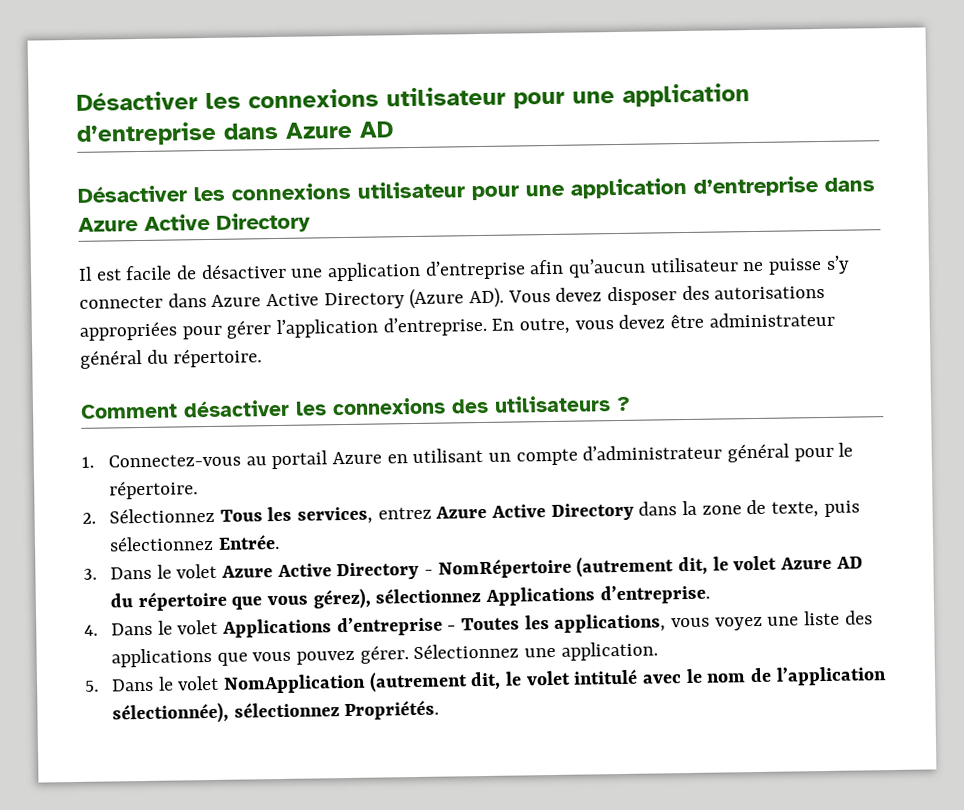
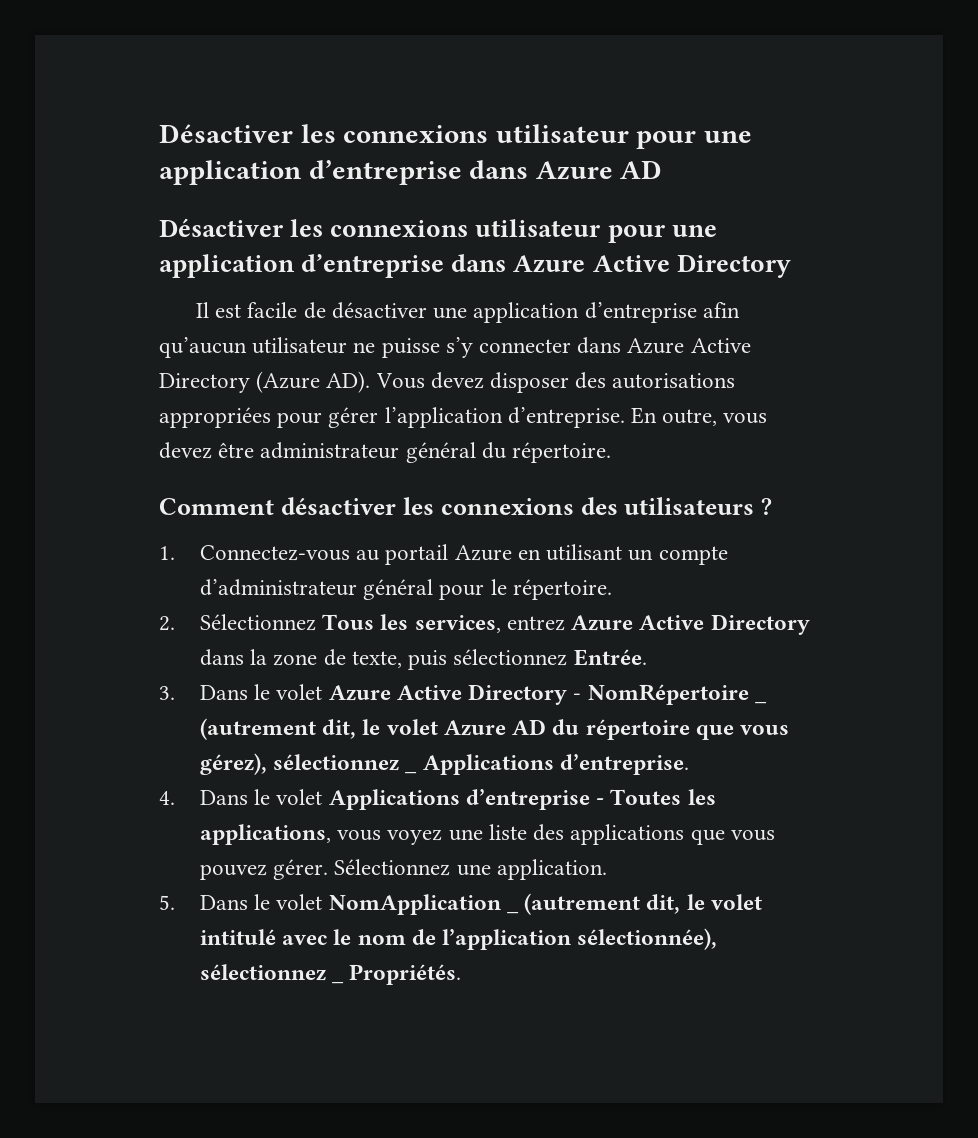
(572, 568) none -> [754,700,767,704] _
(482, 595) none -> [405,770,418,774] _
(366, 683) none -> [506,910,519,914] _
(340, 709) none -> [332,980,345,984] _

